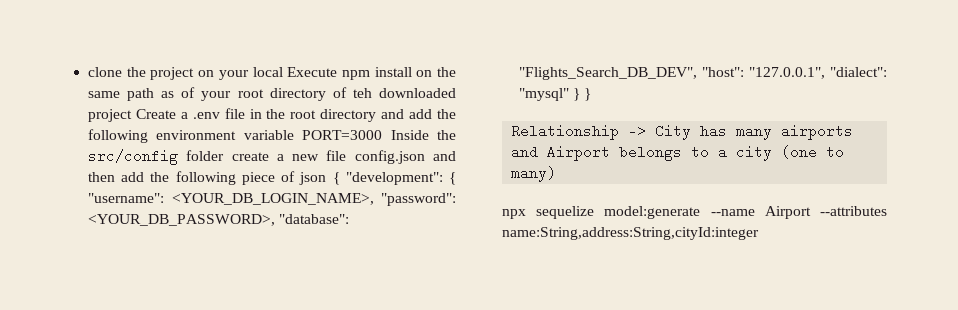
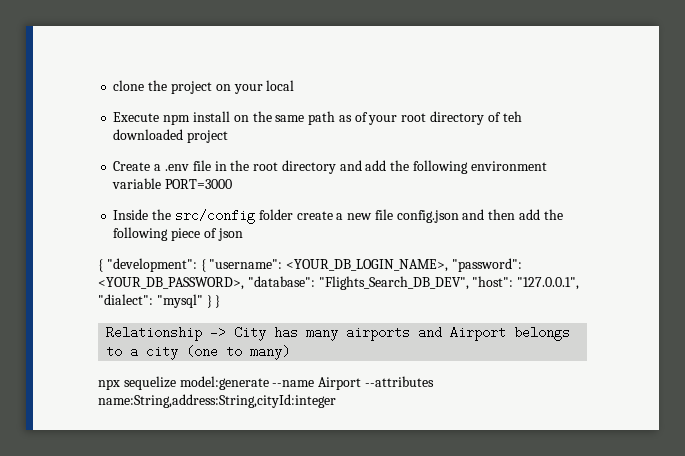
(283, 72) none -> (295, 85) //
(133, 115) none -> (229, 136) //
(383, 135) none -> (233, 184) //
(327, 178) none -> (243, 234) //

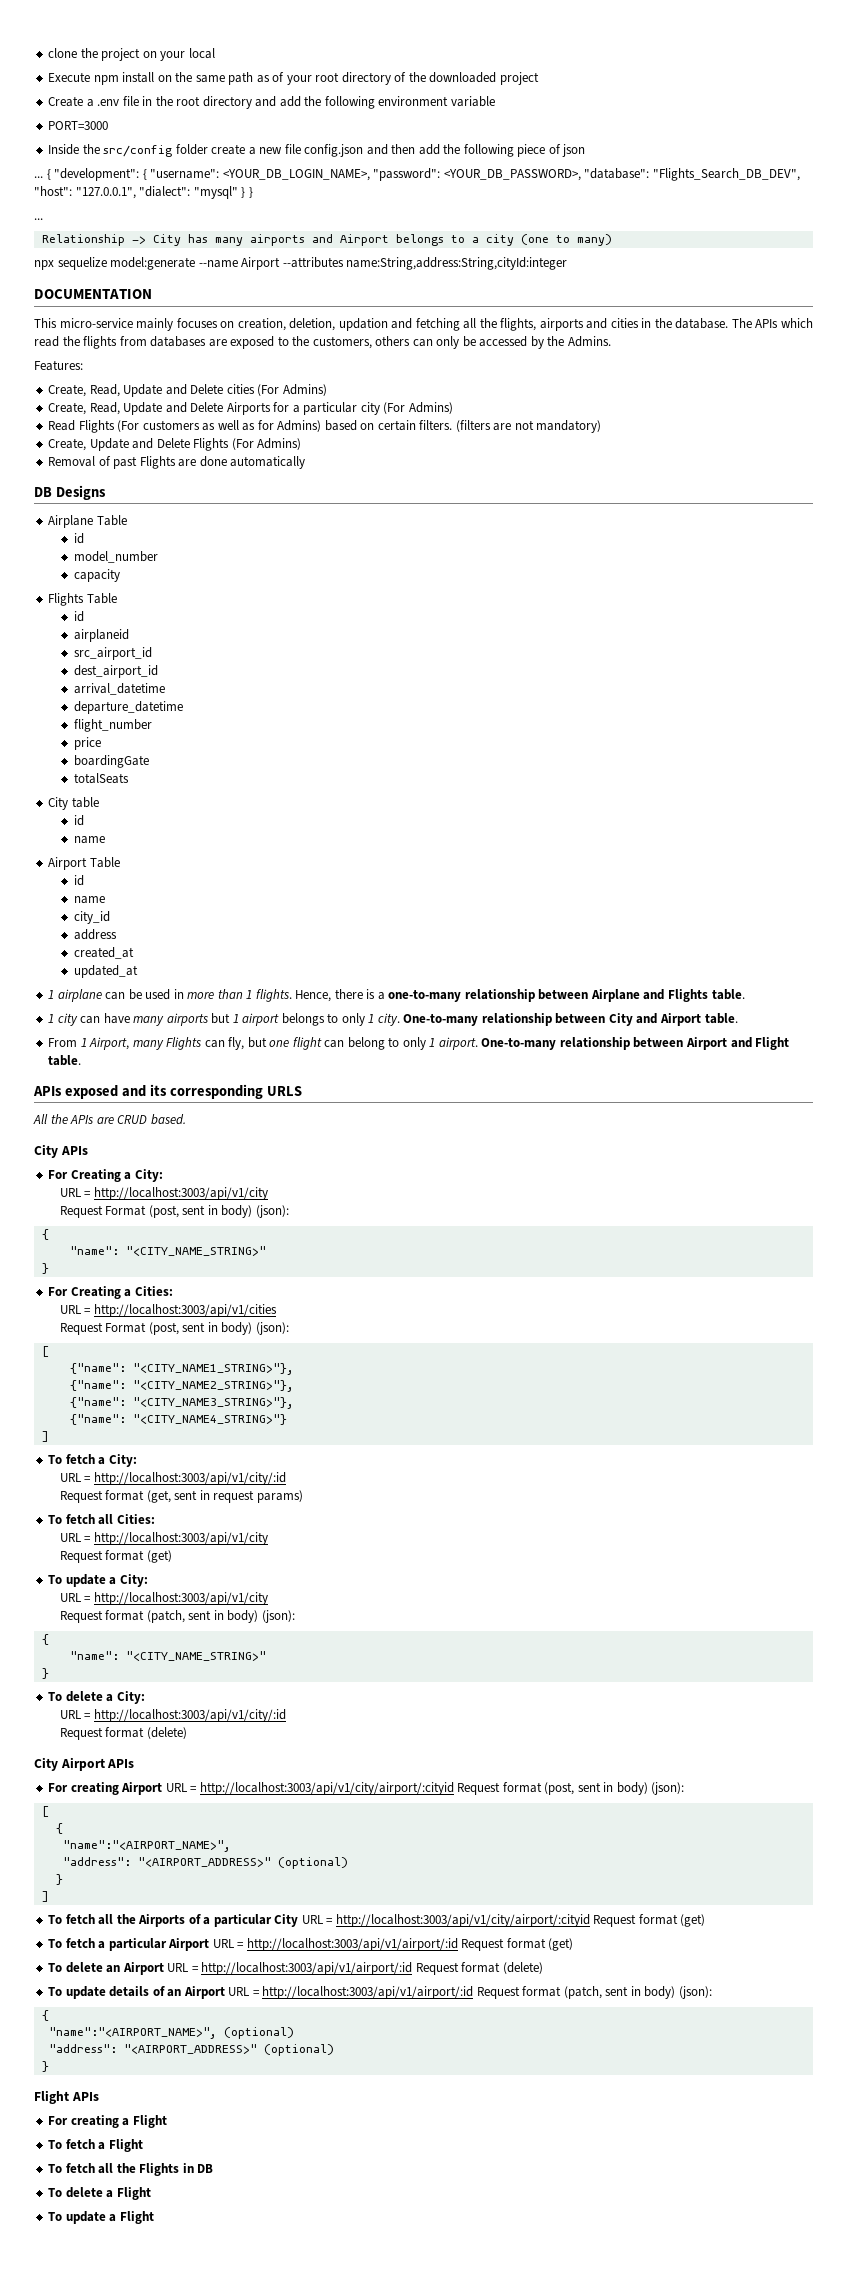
[502,111,522,122] teh -> [408,72,426,82] the
(162, 183) none -> (495, 101) //
(243, 234) none -> [34,176,43,178] ...
(221, 301) none -> [34,218,43,220] // ...
(336, 401) none -> [34,289,152,299] [34,318,813,331] [34,336,611,349] [34,360,83,371] [48,384,327,397] [48,402,453,415] [48,420,602,433] [48,438,302,451] [48,456,306,469] [34,485,106,500] [48,515,127,528] [74,533,85,544] [74,551,159,563] [74,569,121,582] [48,593,117,606] [74,611,85,622] [74,629,130,642] [74,647,153,660] [74,665,159,678] [74,683,166,695] [74,701,184,714] [74,719,153,732] [74,737,102,750] [74,755,150,768] [74,773,130,784] [48,797,99,810] [74,815,85,826] [74,836,106,844] [48,857,120,870] [74,875,85,886] [74,896,106,904] [74,911,111,924] [74,929,118,940] [74,947,135,959] [74,965,139,978] [48,989,745,1002] [48,1013,738,1026] [48,1037,790,1050] [48,1055,82,1066] [33,1084,302,1099] [33,1114,186,1125] [34,1144,88,1158] [48,1169,163,1182] [59,1187,268,1200] [59,1205,289,1218] [41,1229,49,1240] [69,1246,266,1256] [41,1263,49,1274] [48,1286,173,1299] [59,1304,277,1317] [59,1322,289,1335] [41,1346,49,1357] [69,1363,294,1375] [69,1380,294,1392] [69,1397,294,1409] [69,1414,287,1425] [41,1431,49,1442] [48,1454,137,1467] [59,1472,286,1485] [59,1490,303,1503] [48,1514,155,1525] [59,1532,268,1545] [59,1550,172,1563] [48,1574,148,1587] [59,1592,268,1605] [59,1610,295,1623] [41,1634,49,1645] [69,1651,266,1661] [41,1668,49,1679] [48,1691,145,1704] [59,1709,286,1722] [59,1727,187,1740] [34,1757,135,1771] [48,1782,685,1795] [41,1806,49,1817] [55,1823,63,1834] [62,1840,231,1852] [62,1857,348,1869] [55,1874,63,1885] [41,1891,49,1902] [48,1914,706,1927] [48,1938,574,1951] [48,1962,543,1975] [48,1986,712,1999] [41,2010,49,2021] [48,2027,294,2039] [48,2044,334,2056] [41,2061,49,2072] [34,2090,99,2104] [48,2115,167,2128] [48,2139,143,2152] [48,2163,214,2176] [48,2187,151,2200] [48,2211,154,2224] // DOCUMENTATION // This micro-service mainly focuses on creation, deletion, updation and fetching all the flights, airports and cities in the database. The APIs which read the flights from databases are exposed to the customers, others can only be accessed by the Admins. // Features: // Create, Read, Update and Delete cities (For Admins) // Create, Read, Update and Delete Airports for a particular city (For Admins) // Read Flights (For customers as well as for Admins) based on certain filters. (filters are not mandatory) // Create, Update and Delete Flights (For Admins) // Removal of past Flights are done automatically // DB Designs // Airplane Table // id // model_number // capacity // Flights Table // id // airplaneid // src_airport_id // dest_airport_id // arrival_datetime // departure_datetime // flight_number // price // boardingGate // totalSeats // City table // id // name // Airport Table // id // name // city_id // address // created_at // updated_at // 1 airplane can be used in more than 1 flights. Hence, there is a one-to-many relationship between Airplane and Flights table. // 1 city can have many airports but 1 airport belongs to only 1 city. One-to-many relationship between City and Airport table. // From 1 Airport, many Flights can fly, but one flight can belong to only 1 airport. One-to-many relationship between Airport and Flight table. // APIs exposed and its corresponding URLS // All the APIs are CRUD based. // City APIs // For Creating a City: // URL = http://localhost:3003/api/v1/city // Request Format (post, sent in body) (json): // { // "name": "<CITY_NAME_STRING>" // } // For Creating a Cities: // URL = http://localhost:3003/api/v1/cities // Request Format (post, sent in body) (json): // [ // {"name": "<CITY_NAME1_STRING>"}, // {"name": "<CITY_NAME2_STRING>"}, // {"name": "<CITY_NAME3_STRING>"}, // {"name": "<CITY_NAME4_STRING>"} // ] // To fetch a City: // URL = http://localhost:3003/api/v1/city/:id // Request format (get, sent in request params) // To fetch all Cities: // URL = http://localhost:3003/api/v1/city // Request format (get) // To update a City: // URL = http://localhost:3003/api/v1/city // Request format (patch, sent in body) (json): // { // "name": "<CITY_NAME_STRING>" // } // To delete a City: // URL = http://localhost:3003/api/v1/city/:id // Request format (delete) // City Airport APIs // For creating Airport URL = http://localhost:3003/api/v1/city/airport/:cityid Request format (post, sent in body) (json): // [ // { // "name":"<AIRPORT_NAME>", // "address": "<AIRPORT_ADDRESS>" (optional) // } // ] // To fetch all the Airports of a particular City URL = http://localhost:3003/api/v1/city/airport/:cityid Request format (get) // To fetch a particular Airport URL = http://localhost:3003/api/v1/airport/:id Request format (get) // To delete an Airport URL = http://localhost:3003/api/v1/airport/:id Request format (delete) // To update details of an Airport URL = http://localhost:3003/api/v1/airport/:id Request format (patch, sent in body) (json): // { // "name":"<AIRPORT_NAME>", (optional) // "address": "<AIRPORT_ADDRESS>" (optional) // } // Flight APIs // For creating a Flight // To fetch a Flight // To fetch all the Flights in DB // To delete a Flight // To update a Flight

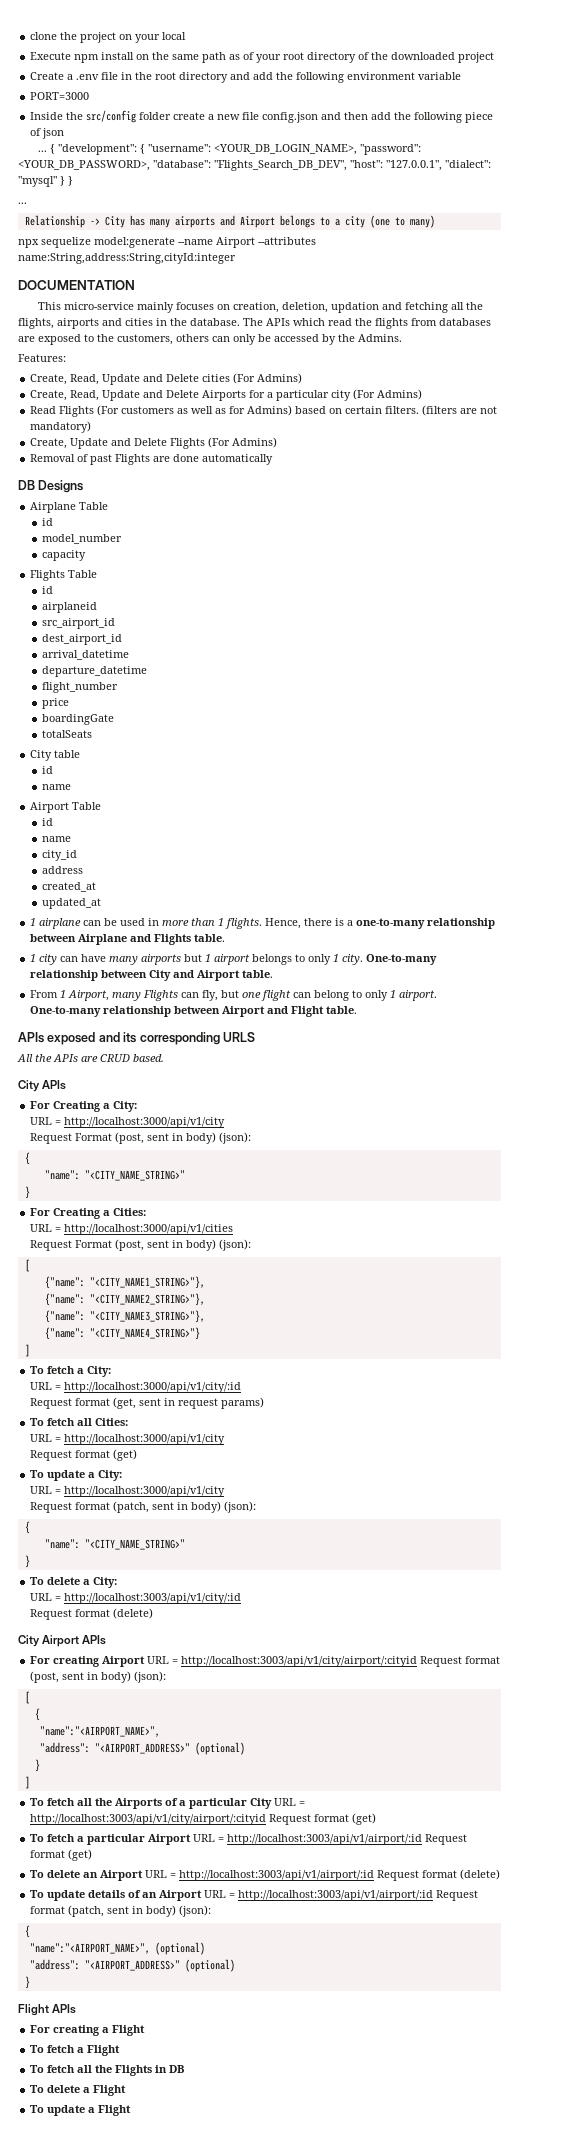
[93,1187,268,1200] http://localhost:3003/api/v1/city -> [64,1117,226,1128] http://localhost:3000/api/v1/city
[93,1304,277,1317] http://localhost:3003/api/v1/cities -> [64,1224,234,1235] http://localhost:3000/api/v1/cities
[93,1472,286,1485] http://localhost:3003/api/v1/city/:id -> [64,1382,242,1393] http://localhost:3000/api/v1/city/:id
[93,1532,268,1545] http://localhost:3003/api/v1/city -> [64,1434,226,1445] http://localhost:3000/api/v1/city
[93,1592,268,1605] http://localhost:3003/api/v1/city -> [64,1486,226,1497] http://localhost:3000/api/v1/city

